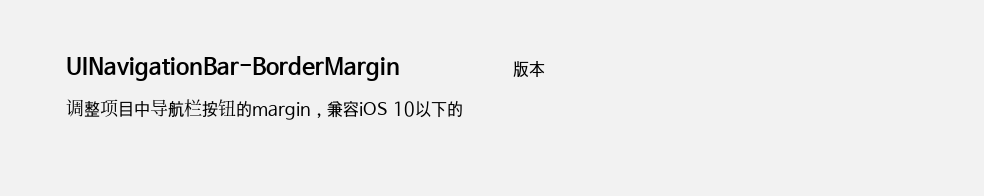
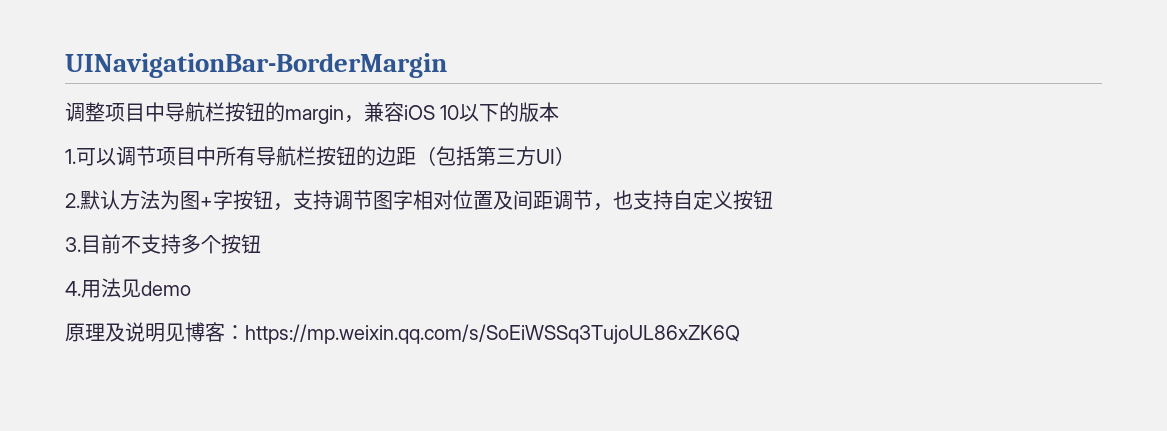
(545, 69) none -> [65,146,575,166] [65,190,773,211] [65,234,261,254] [65,278,191,298] [65,322,740,344] // 1.可以调节项目中所有导航栏按钮的边距（包括第三方UI） // 2.默认方法为图+字按钮，支持调节图字相对位置及间距调节，也支持自定义按钮 // 3.目前不支持多个按钮 // 4.用法见demo // 原理及说明见博客：https://mp.weixin.qq.com/s/SoEiWSSq3TujoUL86xZK6Q

